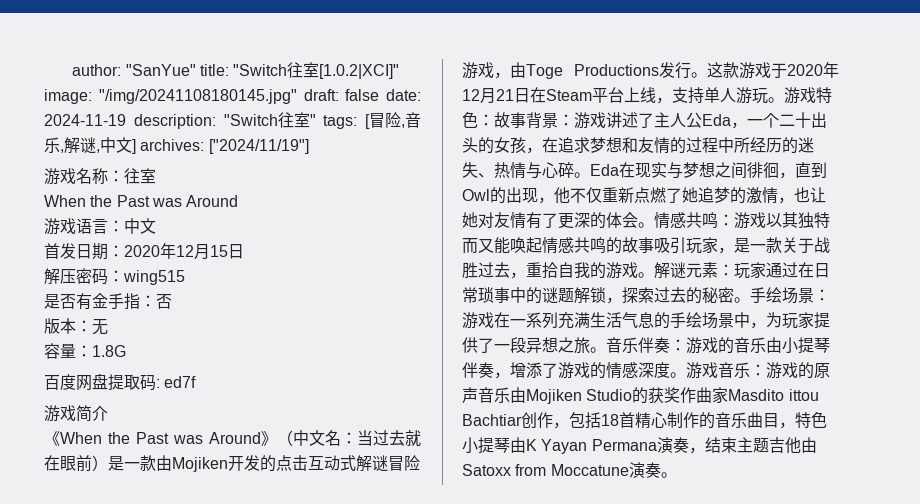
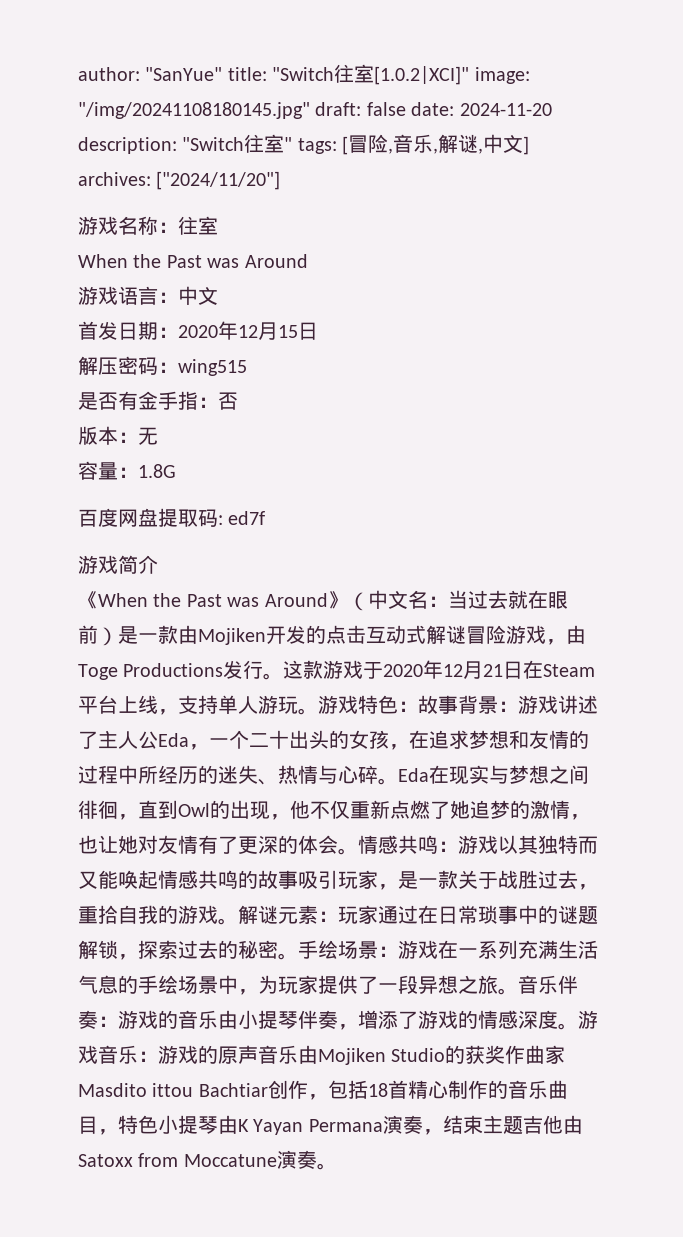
[44,114,126,126] 2024-11-19 -> [459,103,552,116] 2024-11-20
[208,139,309,154] ["2024/11/19"] -> [156,171,281,190] ["2024/11/20"]

